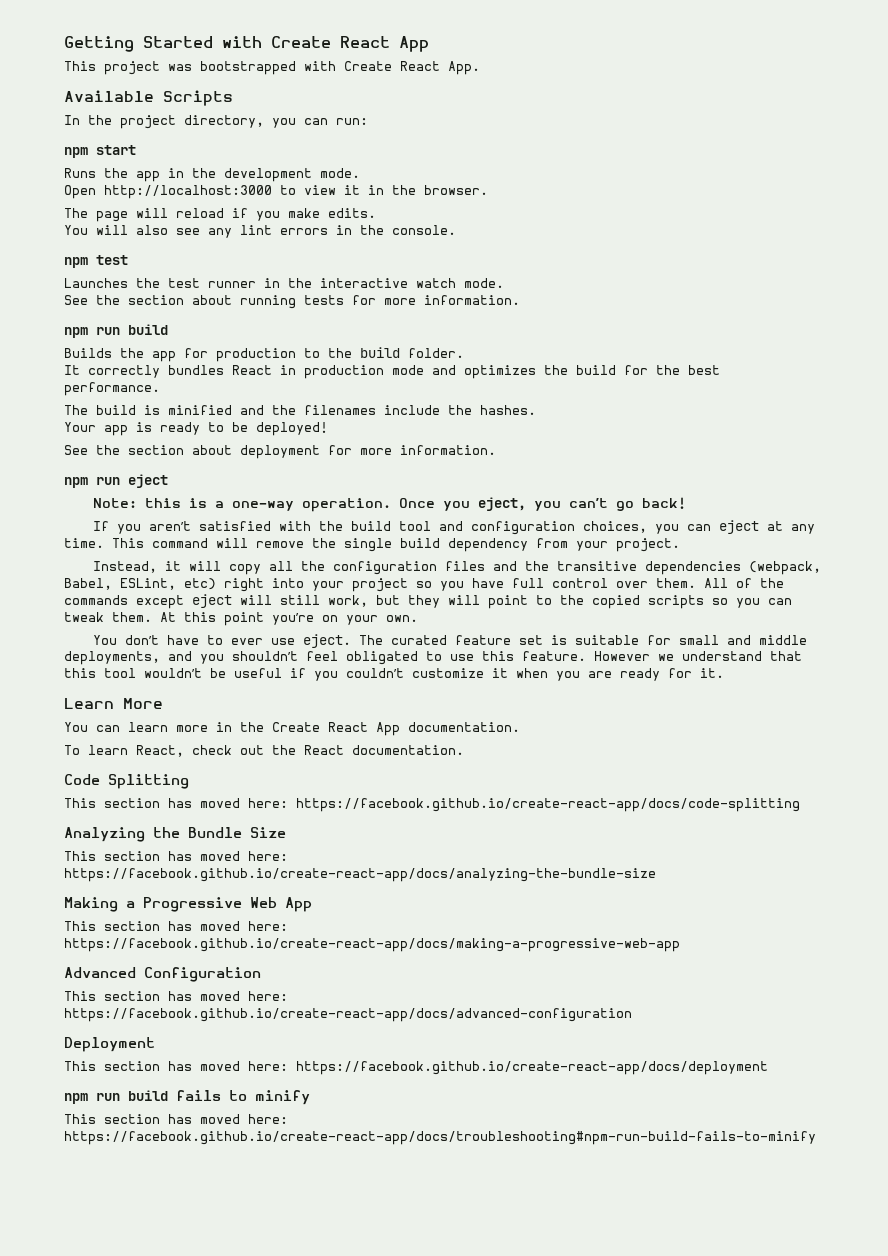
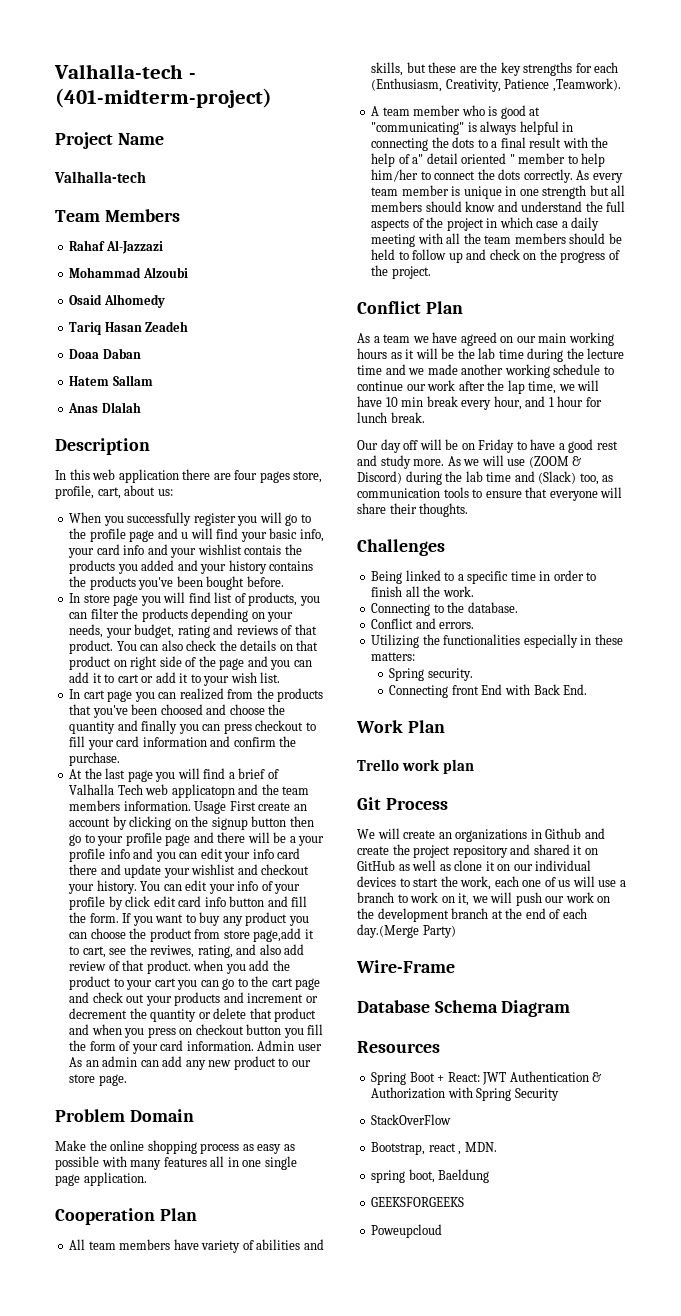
[64,36,429,52] [64,61,480,75] [64,90,233,106] [64,115,368,129] [64,145,136,158] [64,168,360,182] [64,185,488,199] [64,208,376,222] [64,225,456,238] [64,255,128,268] [64,278,504,288] [64,295,520,309] [64,324,168,338] [64,347,464,362] [64,365,720,379] [64,382,160,396] [64,405,536,415] [64,422,328,436] [64,445,496,459] [64,474,168,488] [93,497,687,512] [93,520,816,535] [64,538,680,552] [93,561,822,575] [64,578,784,592] [64,594,792,609] [64,612,418,626] [93,634,808,648] [64,651,802,665] [64,668,724,681] [64,698,163,709] [64,722,520,736] [64,745,464,757] [64,774,189,789] [64,798,800,812] [64,827,286,842] [64,851,288,861] [64,868,656,882] [64,897,312,912] [64,921,288,931] [64,938,680,952] [64,967,261,982] [64,991,288,1001] [64,1008,632,1022] [64,1037,155,1052] [64,1061,768,1075] [64,1090,310,1105] [64,1114,288,1124] [64,1131,816,1145] Getting Started with Create React App // This project was bootstrapped with Create React App. // Available Scripts // In the project directory, you can run: // npm start // Runs the app in the development mode. // Open http://localhost:3000 to view it in the browser. // The page will reload if you make edits. // You will also see any lint errors in the console. // npm test // Launches the test runner in the interactive watch mode. // See the section about running tests for more information. // npm run build // Builds the app for production to the build folder. // It correctly bundles React in production mode and optimizes the build for the best performance. // The build is minified and the filenames include the hashes. // Your app is ready to be deployed! // See the section about deployment for more information. // npm run eject // Note: this is a one-way operation. Once you eject, you can’t go back! // If you aren’t satisfied with the build tool and configuration choices, you can eject at any time. This command will remove the single build dependency from your project. // Instead, it will copy all the configuration files and the transitive dependencies (webpack, Babel, ESLint, etc) right into your project so you have full control over them. All of the commands except eject will still work, but they will point to the copied scripts so you can tweak them. At this point you’re on your own. // You don’t have to ever use eject. The curated feature set is suitable for small and middle deployments, and you shouldn’t feel obligated to use this feature. However we understand that this tool wouldn’t be useful if you couldn’t customize it when you are ready for it. // Learn More // You can learn more in the Create React App documentation. // To learn React, check out the React documentation. // Code Splitting // This section has moved here: https://facebook.github.io/create-react-app/docs/code-splitting // Analyzing the Bundle Size // This section has moved here: https://facebook.github.io/create-react-app/docs/analyzing-the-bundle-size // Making a Progressive Web App // This section has moved here: https://facebook.github.io/create-react-app/docs/making-a-progressive-web-app // Advanced Configuration // This section has moved here: https://facebook.github.io/create-react-app/docs/advanced-configuration // Deployment // This section has moved here: https://facebook.github.io/create-react-app/docs/deployment // npm run build fails to minify // This section has moved here: https://facebook.github.io/create-react-app/docs/troubleshooting#npm-run-build-fails-to-minify -> [54,64,196,79] [55,88,272,108] [55,132,164,149] [54,171,146,183] [55,209,180,222] [69,240,163,254] [69,267,188,278] [69,294,165,308] [69,321,189,335] [69,348,141,359] [69,375,153,386] [68,402,141,413] [55,438,150,455] [55,469,323,483] [55,485,173,499] [69,512,311,526] [69,528,324,542] [68,544,302,558] [69,560,314,574] [69,576,284,590] [69,592,320,606] [69,608,294,622] [69,624,317,638] [69,640,319,654] [69,656,312,670] [69,672,281,686] [69,688,324,702] [69,704,286,718] [69,720,316,734] [69,736,297,750] [69,752,121,766] [69,768,279,782] [69,784,310,798] [69,800,307,814] [69,816,314,830] [69,832,325,846] [69,848,301,862] [69,864,310,878] [68,880,301,894] [69,896,308,910] [69,912,309,926] [69,928,314,942] [69,944,305,958] [69,960,290,974] [69,976,321,990] [69,992,318,1006] [69,1008,317,1022] [69,1024,324,1038] [69,1040,322,1054] [69,1056,311,1070] [69,1074,127,1086] [55,1109,194,1122] [55,1140,295,1154] [55,1156,297,1170] [55,1172,147,1186] [55,1208,197,1225] [69,1239,324,1253] [371,62,619,76] [371,78,621,92] [371,105,541,119] [371,121,574,135] [371,137,609,151] [371,153,606,167] [371,169,623,183] [371,185,626,199] [371,201,626,212] [371,217,600,231] [371,233,622,247] [371,249,620,263] [371,265,431,279] [357,301,463,314] [357,332,614,346] [357,348,625,362] [357,364,614,378] [357,380,600,394] [357,396,602,410] [357,412,425,423] [357,439,618,453] [357,455,582,469] [357,471,614,485] [357,487,623,501] [357,503,469,517] [357,539,445,556] [371,570,597,584] [371,586,474,597] [371,602,518,616] [371,618,475,629] [371,634,623,648] [371,652,416,661] [389,668,473,681] [389,684,588,698] [356,720,445,733] [357,759,475,774] [357,797,448,810] [357,828,605,842] [357,844,598,858] [357,860,592,871] [357,876,626,890] [357,892,611,906] [357,908,587,922] [357,924,456,938] [356,960,455,973] [357,1000,571,1017] [357,1041,440,1053] [371,1071,602,1085] [371,1087,559,1101] [371,1114,452,1125] [371,1142,497,1155] [371,1169,490,1183] [371,1197,465,1207] [371,1224,443,1238] Valhalla-tech - (401-midterm-project) // Project Name // Valhalla-tech // Team Members // Rahaf Al-Jazzazi // Mohammad Alzoubi // Osaid Alhomedy // Tariq Hasan Zeadeh // Doaa Daban // Hatem Sallam // Anas Dlalah // Description // In this web application there are four pages store, profile, cart, about us: // When you successfully register you will go to the profile page and u will find your basic info, your card info and your wishlist contais the products you added and your history contains the products you've been bought before. // In store page you will find list of products, you can filter the products depending on your needs, your budget, rating and reviews of that product. You can also check the details on that product on right side of the page and you can add it to cart or add it to your wish list. // In cart page you can realized from the products that you've been choosed and choose the quantity and finally you can press checkout to fill your card information and confirm the purchase. // At the last page you will find a brief of Valhalla Tech web applicatopn and the team members information. Usage First create an account by clicking on the signup button then go to your profile page and there will be a your profile info and you can edit your info card there and update your wishlist and checkout your history. You can edit your info of your profile by click edit card info button and fill the form. If you want to buy any product you can choose the product from store page,add it to cart, see the reviwes, rating, and also add review of that product. when you add the product to your cart you can go to the cart page and check out your products and increment or decrement the quantity or delete that product and when you press on checkout button you fill the form of your card information. Admin user As an admin can add any new product to our store page. // Problem Domain // Make the online shopping process as easy as possible with many features all in one single page application. // Cooperation Plan // All team members have variety of abilities and skills, but these are the key strengths for each (Enthusiasm, Creativity, Patience ,Teamwork). // A team member who is good at "communicating" is always helpful in connecting the dots to a final result with the help of a" detail oriented " member to help him/her to connect the dots correctly. As every team member is unique in one strength but all members should know and understand the full aspects of the project in which case a daily meeting with all the team members should be held to follow up and check on the progress of the project. // Conflict Plan // As a team we have agreed on our main working hours as it will be the lab time during the lecture time and we made another working schedule to continue our work after the lap time, we will have 10 min break every hour, and 1 hour for lunch break. // Our day off will be on Friday to have a good rest and study more. As we will use (ZOOM & Discord) during the lab time and (Slack) too, as communication tools to ensure that everyone will share their thoughts. // Challenges // Being linked to a specific time in order to finish all the work. // Connecting to the database. // Conflict and errors. // Utilizing the functionalities especially in these matters: // Spring security. // Connecting front End with Back End. // Work Plan // Trello work plan // Git Process // We will create an organizations in Github and create the project repository and shared it on GitHub as well as clone it on our individual devices to start the work, each one of us will use a branch to work on it, we will push our work on the development branch at the end of each day.(Merge Party) // Wire-Frame // Database Schema Diagram // Resources // Spring Boot + React: JWT Authentication & Authorization with Spring Security // StackOverFlow // Bootstrap, react , MDN. // spring boot, Baeldung // GEEKSFORGEEKS // Poweupcloud

